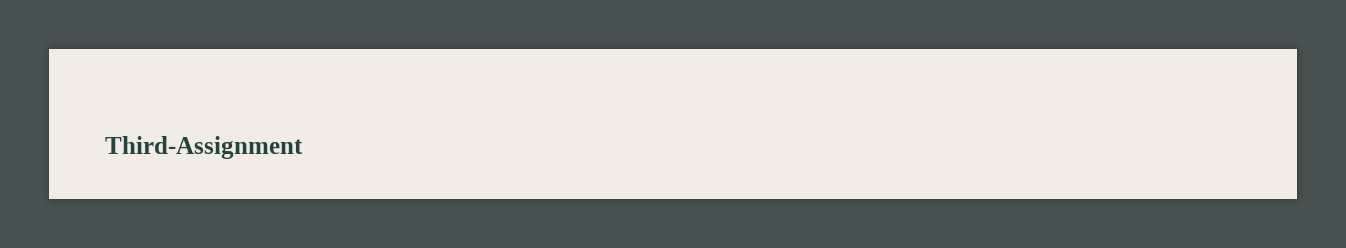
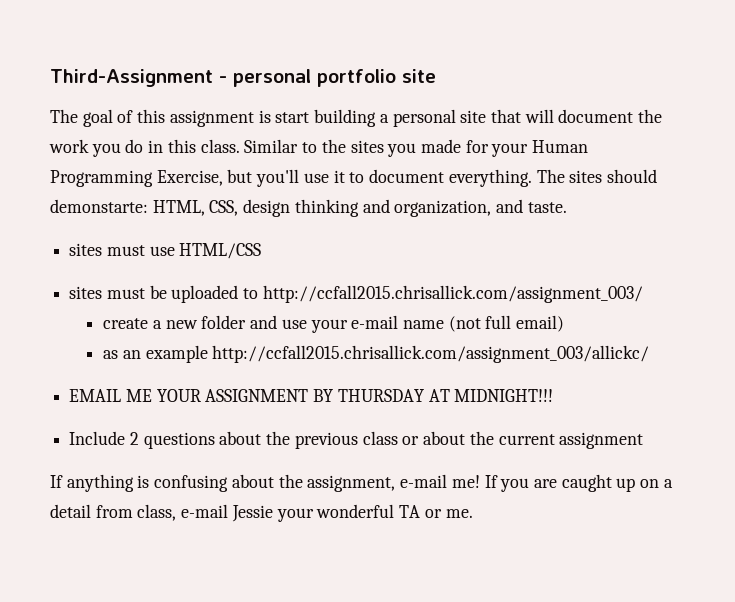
(303, 147) none -> [219,69,436,87] [50,109,663,127] [49,139,589,157] [50,169,657,187] [50,199,567,217] [69,243,262,259] [69,285,643,303] [103,315,565,333] [103,345,650,363] [69,389,554,402] [69,431,644,449] [50,474,673,492] [50,504,473,522] - personal portfolio site // The goal of this assignment is start building a personal site that will document the work you do in this class. Similar to the sites you made for your Human Programming Exercise, but you'll use it to document everything. The sites should demonstarte: HTML, CSS, design thinking and organization, and taste. // sites must use HTML/CSS // sites must be uploaded to http://ccfall2015.chrisallick.com/assignment_003/ // create a new folder and use your e-mail name (not full email) // as an example http://ccfall2015.chrisallick.com/assignment_003/allickc/ // EMAIL ME YOUR ASSIGNMENT BY THURSDAY AT MIDNIGHT!!! // Include 2 questions about the previous class or about the current assignment // If anything is confusing about the assignment, e-mail me! If you are caught up on a detail from class, e-mail Jessie your wonderful TA or me.

